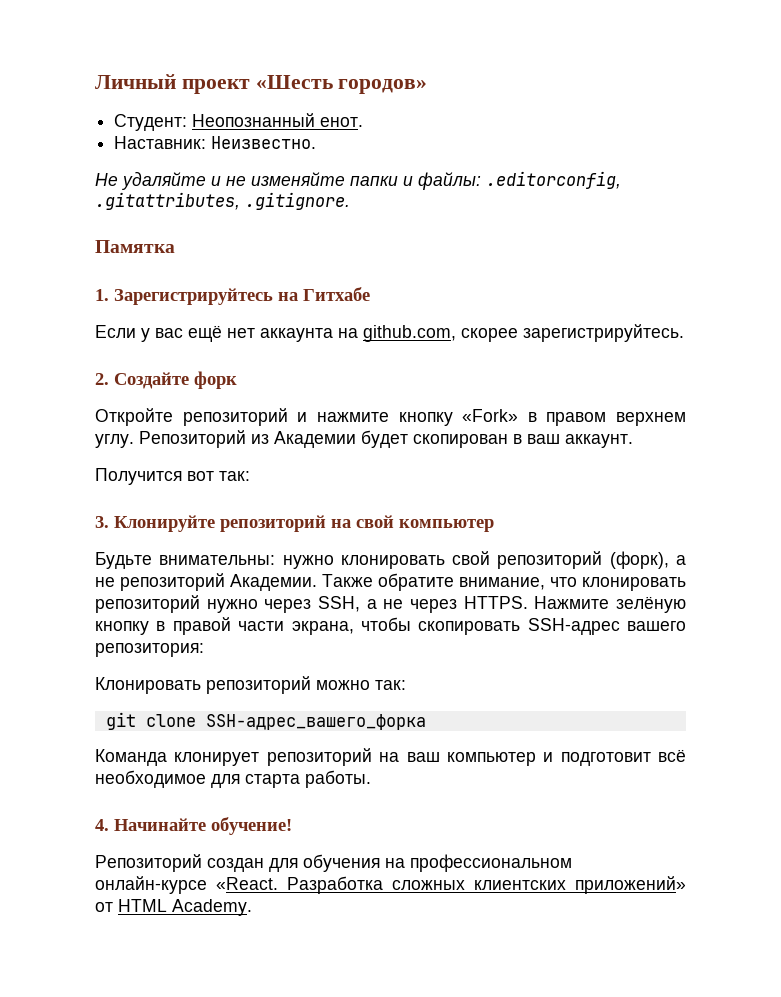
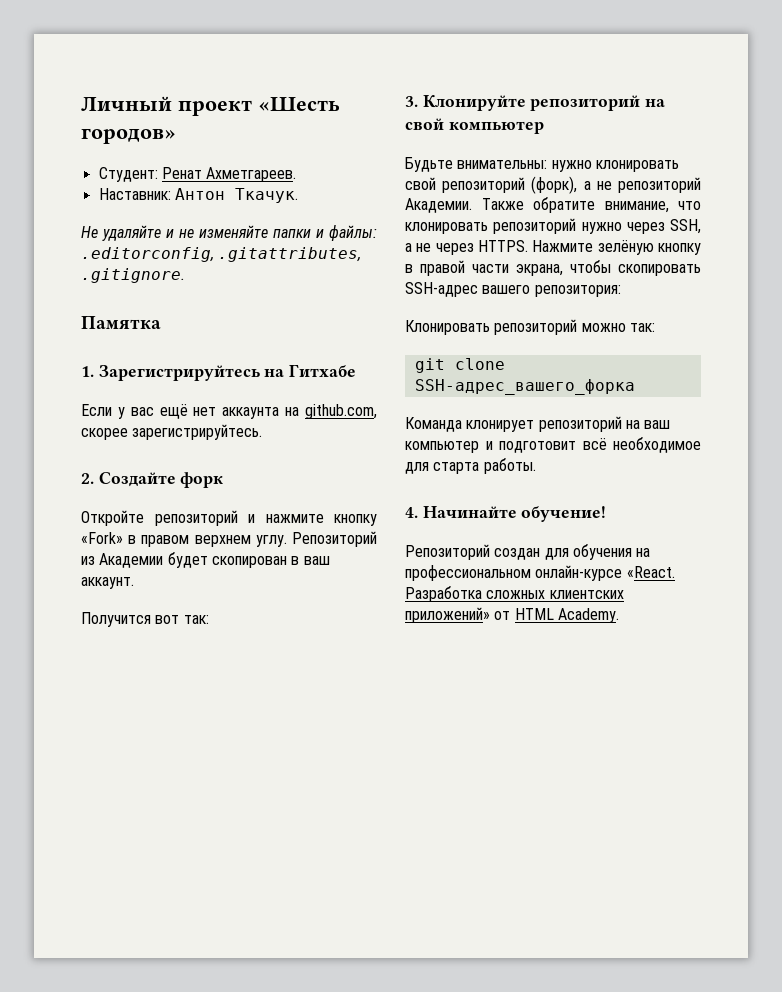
[192,113,364,127] Неопознанный енот. -> [161,167,297,182] Ренат Ахметгареев.
[211,136,317,149] Неизвестно. -> [174,188,298,203] Антон Ткачук.

